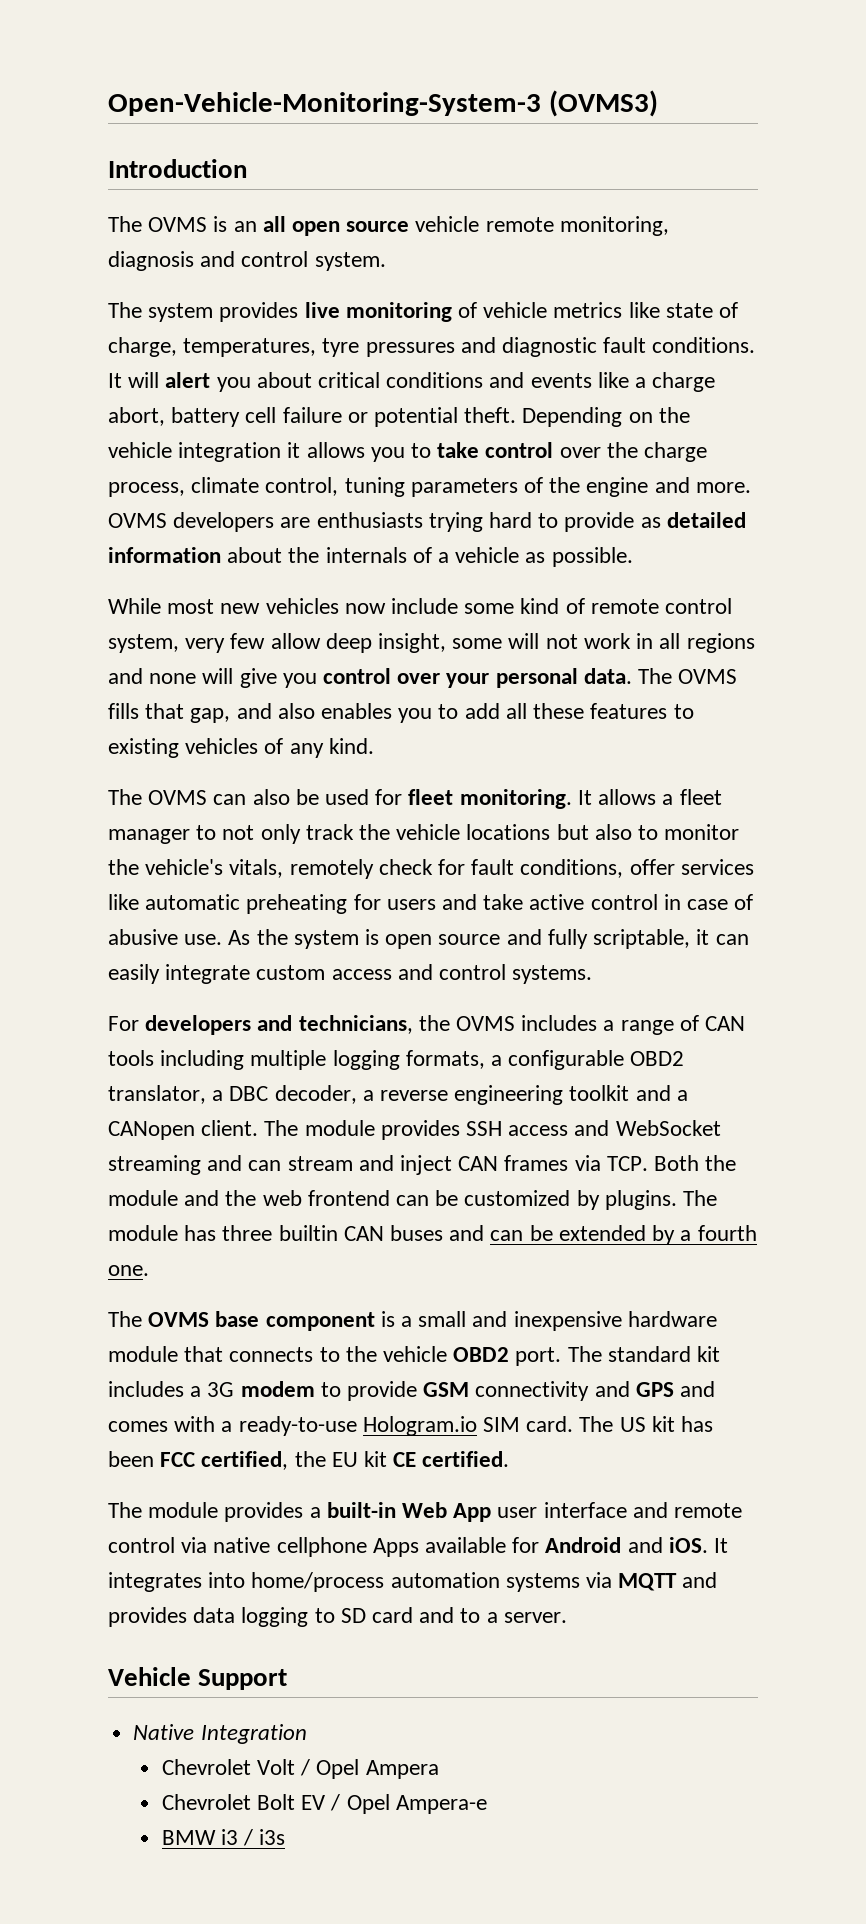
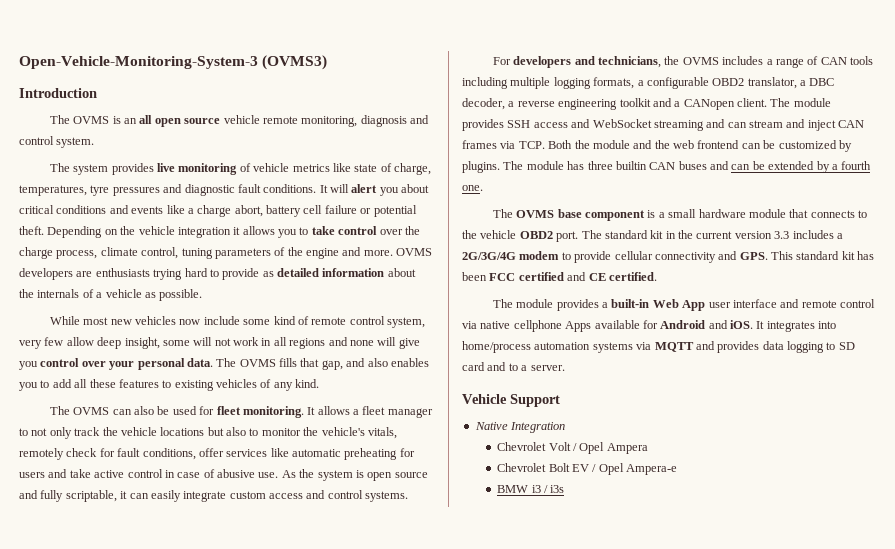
[472,1311,622,1331] and inexpensive -> (697, 213) none
[108,1381,235,1397] includes a 3G -> [665,230,843,239] [462,252,516,260] in the current version 3.3 includes a 2G/3G/4G
[423,1382,470,1397] GSM -> [614,251,653,260] cellular
[635,1381,716,1397] [108,1416,714,1436] [108,1451,388,1470] GPS and comes with a ready-to-use Hologram.io SIM card. The US kit has been FCC certified, the EU kit -> [739,251,875,260] [462,272,587,281] GPS. This standard kit has been FCC certified and

